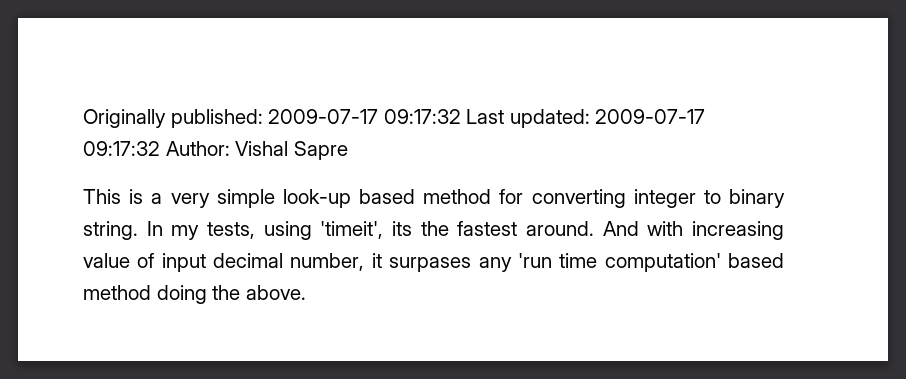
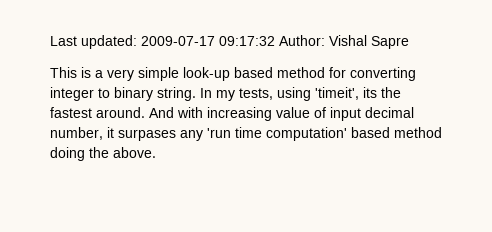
[83,109,461,128] Originally published: 2009-07-17 09:17:32 -> (50, 41) none

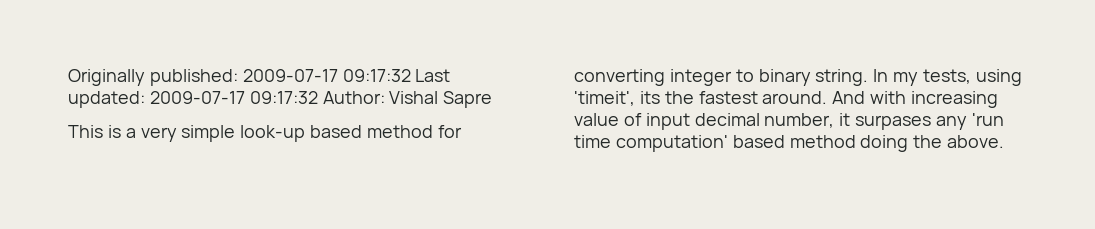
(50, 41) none -> [68,69,411,86] Originally published: 2009-07-17 09:17:32

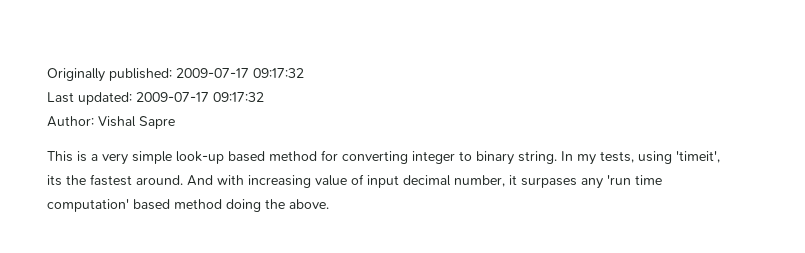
(411, 75) none -> (304, 73) //
(318, 97) none -> (264, 97) //

